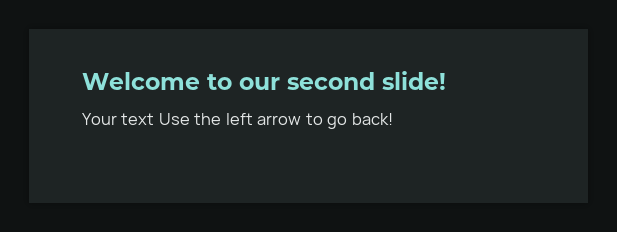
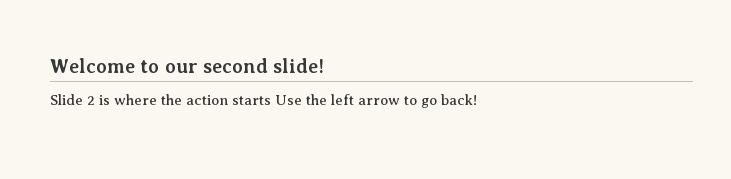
[82,113,155,125] Your text -> [50,94,271,105] Slide 2 is where the action starts

